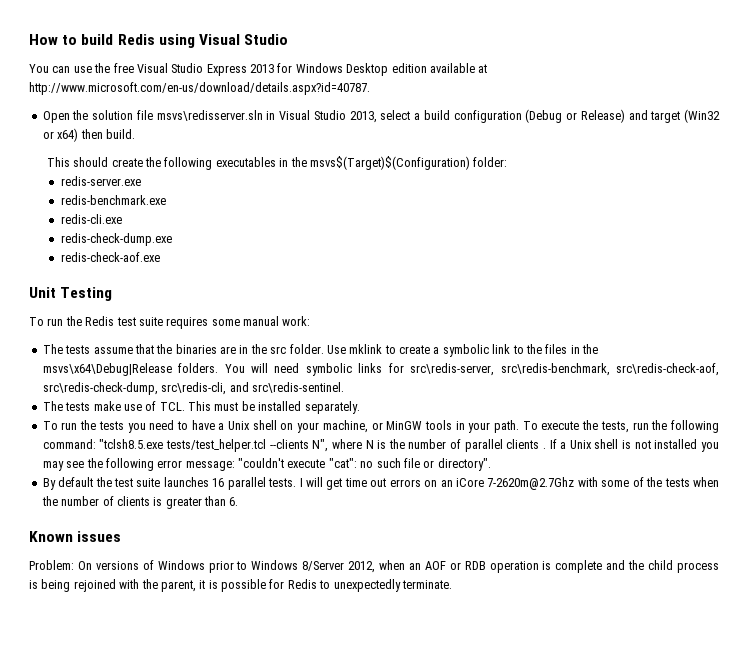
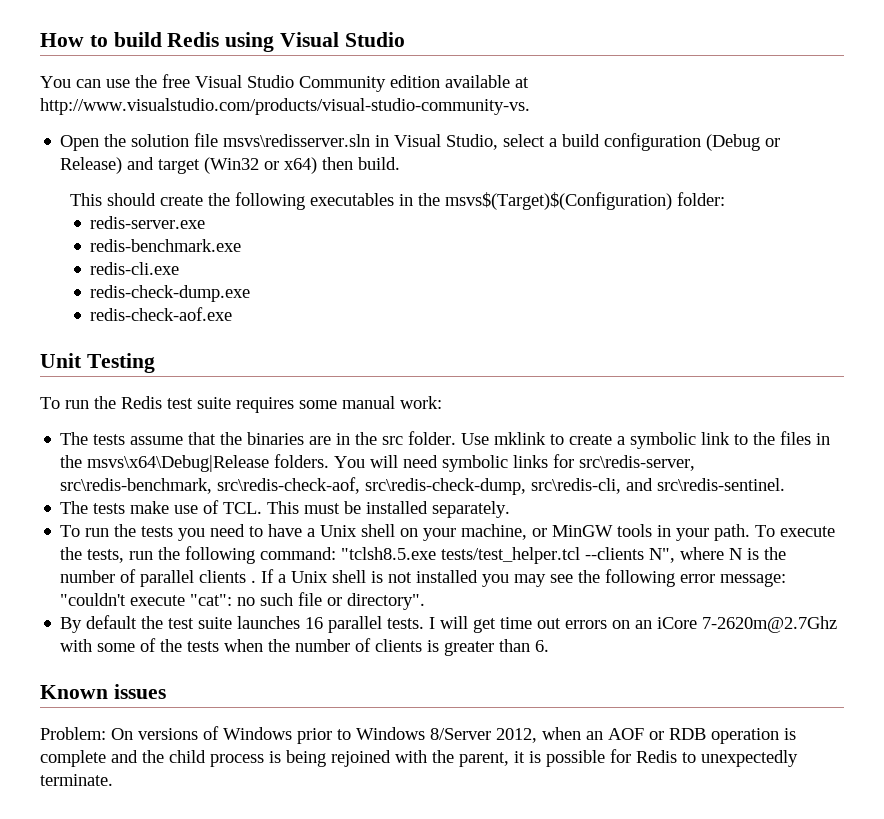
[206,63,389,76] Express 2013 for Windows Desktop -> [299,76,386,92] Community
[29,82,370,95] http://www.microsoft.com/en-us/download/details.aspx?id=40787. -> [40,98,530,115] http://www.visualstudio.com/products/visual-studio-community-vs.
[313,110,377,123] Studio 2013, -> [446,134,499,150] Studio,

